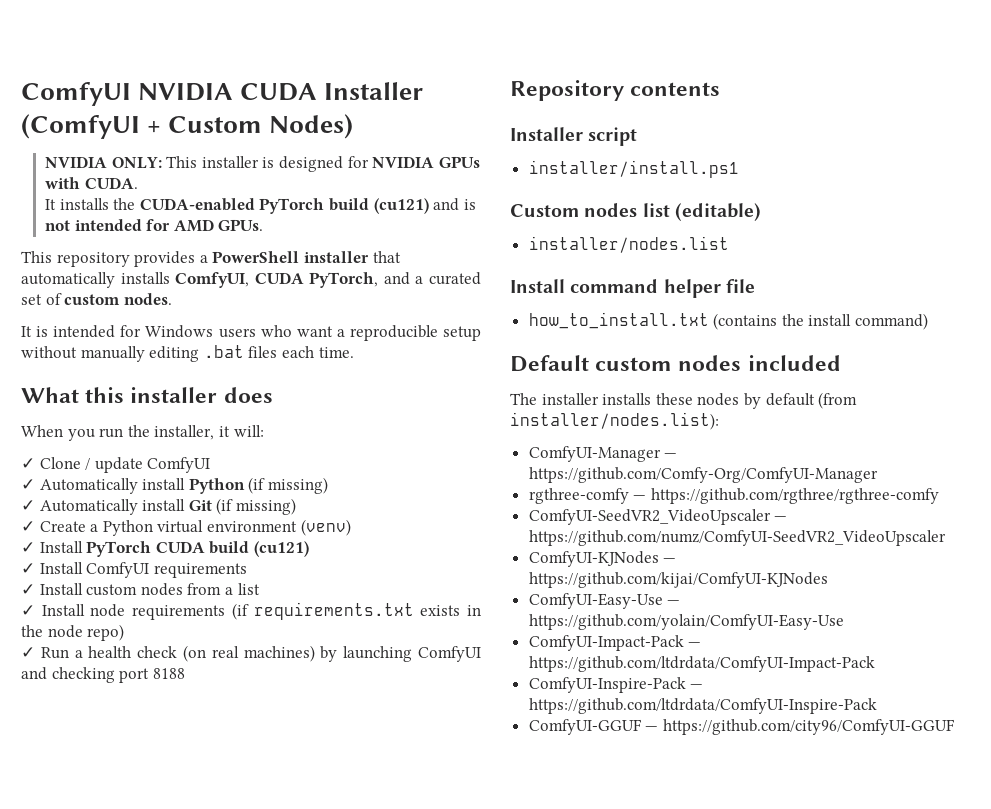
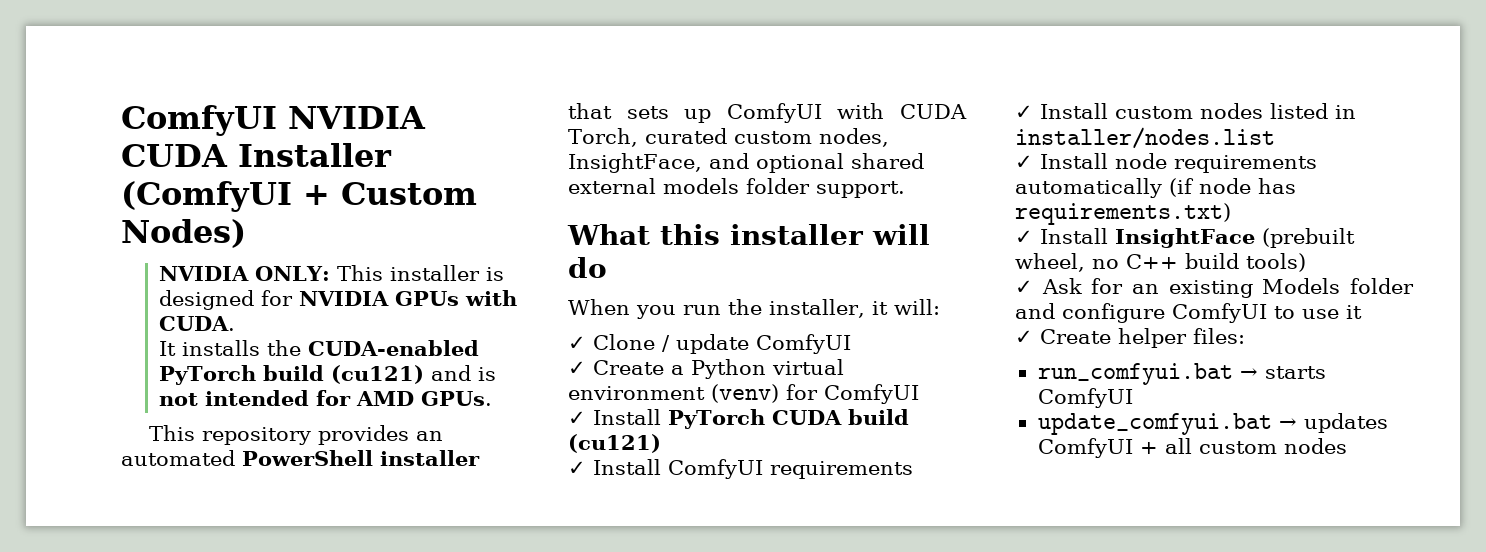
[199,255,208,263] a -> [415,431,443,441] [121,450,235,466] an automated
[21,272,481,288] [21,293,172,305] [21,325,482,341] [21,345,354,362] automatically installs ComfyUI, CUDA PyTorch, and a curated set of custom nodes. // It is intended for Windows users who want a reproducible setup without manually editing .bat files each time. -> [626,103,967,123] [568,128,889,147] [568,153,924,173] [568,178,905,198] sets up ComfyUI with CUDA Torch, curated custom nodes, InsightFace, and optional shared external models folder support.
[223,387,273,403] does -> [872,224,930,245] [568,257,607,278] will do
[21,477,328,494] [21,498,296,515] // ✓ Automatically install Python (if missing) // ✓ Automatically install Git (if missing) -> (851, 344) none
(351, 527) none -> [786,384,919,404] for ComfyUI
[187,583,260,595] from a list -> [1270,103,1356,119] [1015,127,1275,149] listed in installer/nodes.list
[231,602,481,620] [21,624,125,641] [21,645,481,662] [21,667,185,683] [510,80,721,101] [510,127,638,146] [528,160,739,178] [510,203,761,221] [528,236,729,253] [510,279,755,298] [528,312,929,330] [510,355,841,372] [510,392,858,409] [510,412,719,430] [528,446,678,462] [528,467,878,483] [528,488,939,504] [528,509,788,525] [528,530,946,546] [528,551,677,567] [528,572,828,588] [528,593,681,609] [528,614,844,630] [528,635,702,651] [528,656,875,672] [528,677,704,693] [528,698,877,714] [528,719,955,735] (if requirements.txt exists in the node repo) // ✓ Run a health check (on real machines) by launching ComfyUI and checking port 8188 // Repository contents // Installer script // installer/install.ps1 // Custom nodes list (editable) // installer/nodes.list // Install command helper file // how_to_install.txt (contains the install command) // Default custom nodes included // The installer installs these nodes by default (from installer/nodes.list): // ComfyUI-Manager — https://github.com/Comfy-Org/ComfyUI-Manager // rgthree-comfy — https://github.com/rgthree/rgthree-comfy // ComfyUI-SeedVR2_VideoUpscaler — https://github.com/numz/ComfyUI-SeedVR2_VideoUpscaler // ComfyUI-KJNodes — https://github.com/kijai/ComfyUI-KJNodes // ComfyUI-Easy-Use — https://github.com/yolain/ComfyUI-Easy-Use // ComfyUI-Impact-Pack — https://github.com/ltdrdata/ComfyUI-Impact-Pack // ComfyUI-Inspire-Pack — https://github.com/ltdrdata/ComfyUI-Inspire-Pack // ComfyUI-GGUF — https://github.com/city96/ComfyUI-GGUF -> [1015,178,1296,198] [1015,203,1231,225] [1015,228,1355,248] [1015,253,1306,272] [1015,278,1414,298] [1015,303,1362,323] [1015,328,1245,348] [1037,363,1326,385] [1037,388,1133,408] [1037,413,1388,435] [1037,438,1347,458] automatically (if node has requirements.txt) // ✓ Install InsightFace (prebuilt wheel, no C++ build tools) // ✓ Ask for an existing Models folder and configure ComfyUI to use it // ✓ Create helper files: // run_comfyui.bat → starts ComfyUI // update_comfyui.bat → updates ComfyUI + all custom nodes

